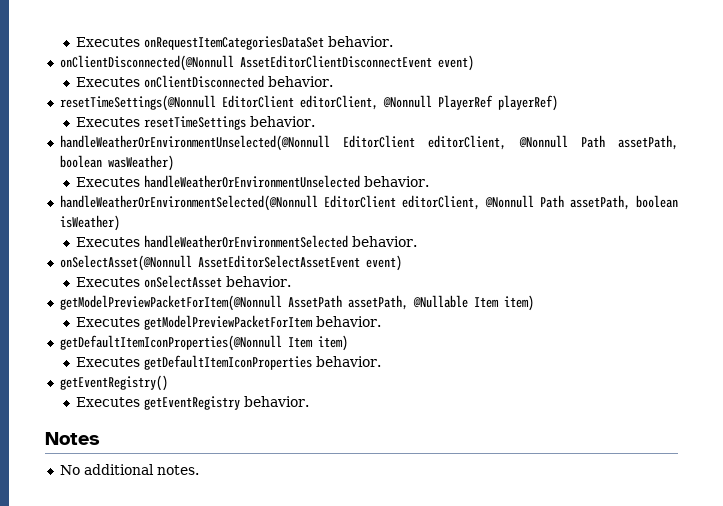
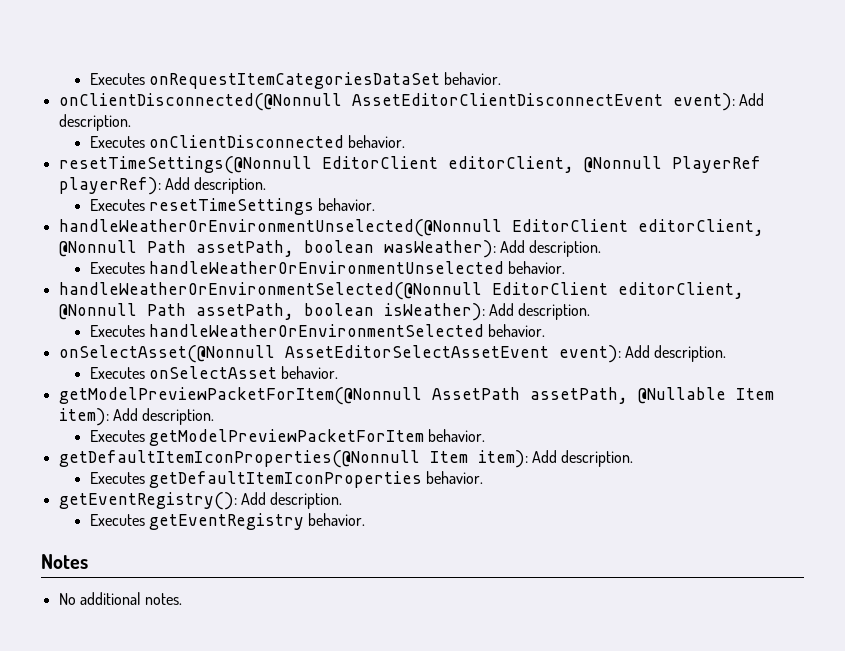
[437,55,474,71] event) -> [672,93,764,111] [58,114,131,131] event): Add description.
[497,95,558,111] playerRef) -> [58,177,267,195] playerRef): Add description.
[107,155,174,171] wasWeather) -> [383,240,602,258] wasWeather): Add description.
[59,215,120,231] isWeather) -> [383,303,591,321] isWeather): Add description.
[365,255,402,271] event) -> [558,345,727,363] event): Add description.
[503,295,534,311] item) -> [58,408,215,426] item): Add description.
[317,335,348,351] item) -> [477,450,634,468] item): Add description.
[59,375,168,391] getEventRegistry() -> [58,492,343,510] getEventRegistry(): Add description.

